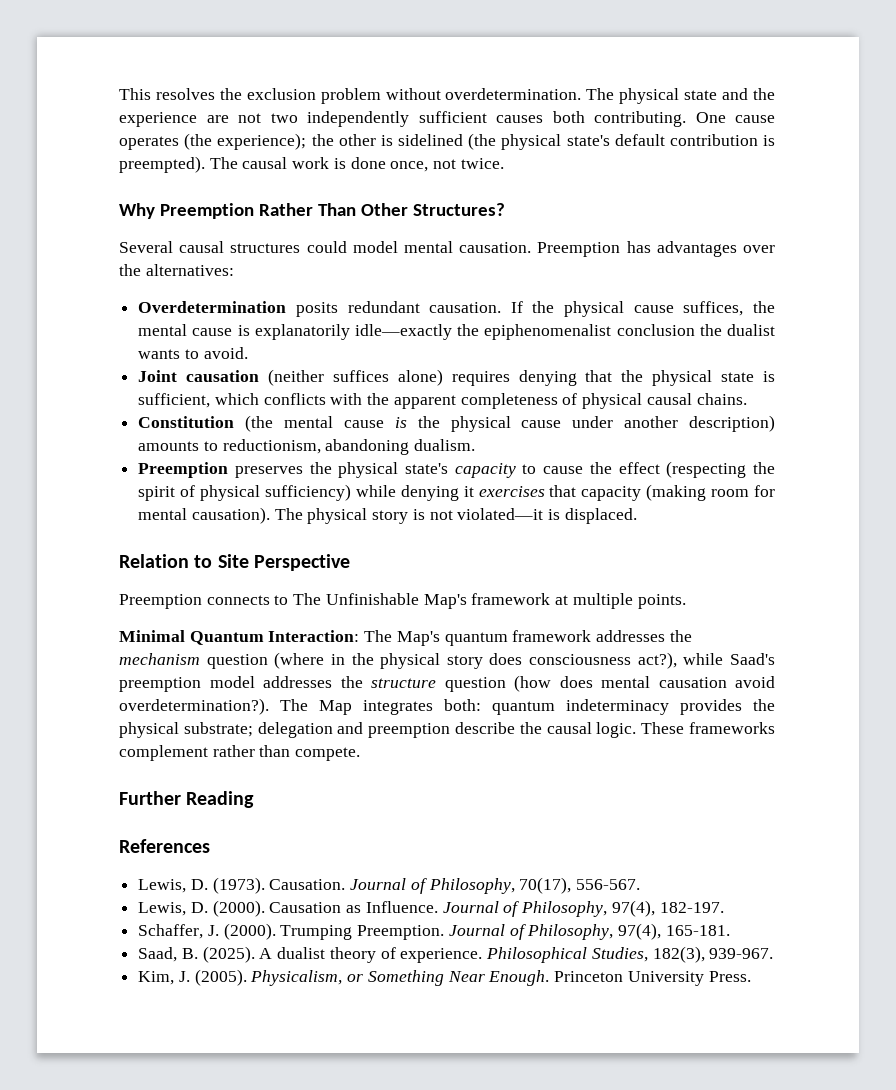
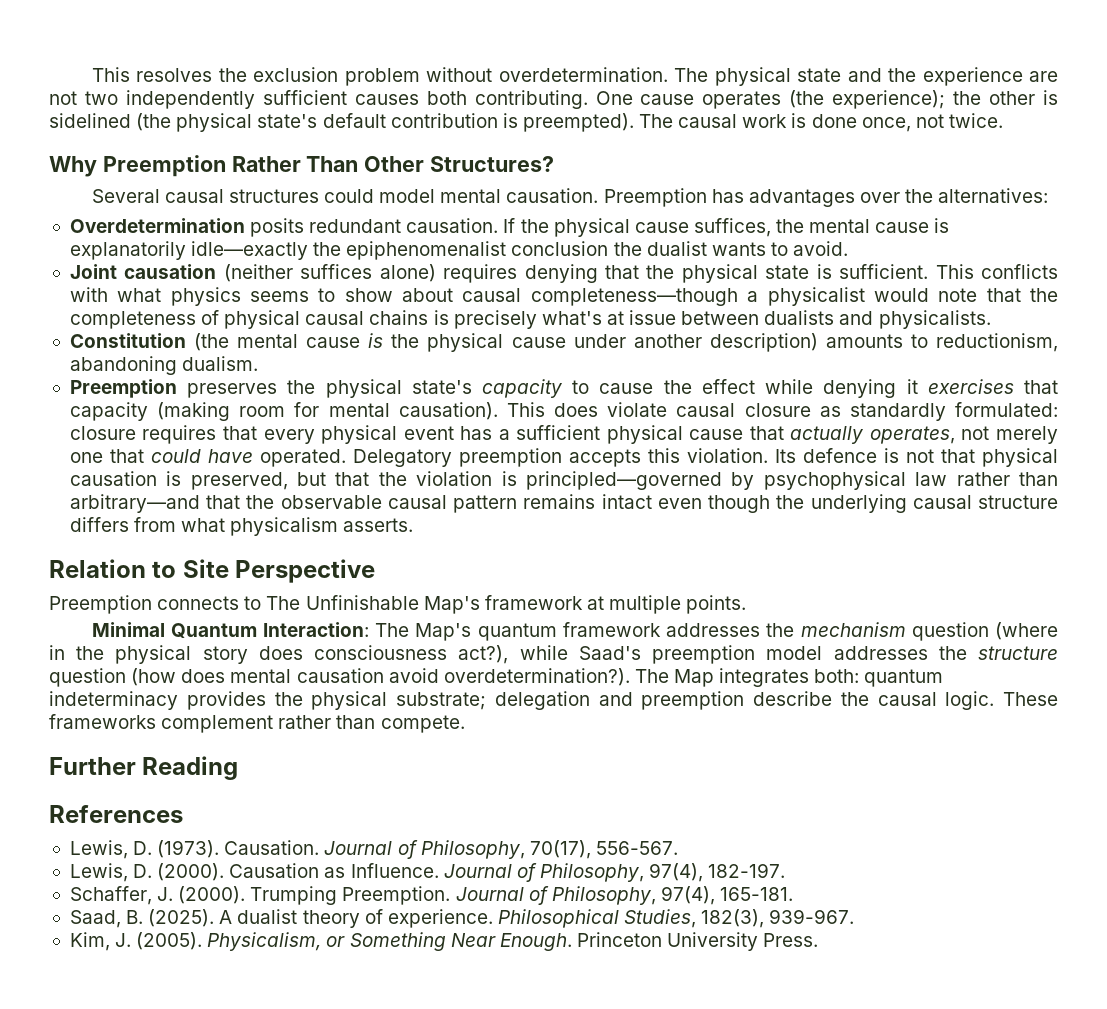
[138,393,747,409] sufficient, which conflicts with the apparent completeness of physical causal chains. -> [839,264,1059,279] [69,287,1059,306] [69,310,991,329] sufficient. This conflicts with what physics seems to show about causal completeness—though a physicalist would note that the completeness of physical causal chains is precisely what's at issue between dualists and physicalists.
[666,461,775,478] [138,484,351,501] (respecting the spirit of physical sufficiency) -> (755, 386) none
[274,508,637,524] The physical story is not violated—it is displaced. -> [506,402,1059,421] [69,425,1058,444] [69,448,1058,467] [69,471,1058,490] [69,494,1059,513] [69,517,414,536] This does violate causal closure as standardly formulated: closure requires that every physical event has a sufficient physical cause that actually operates, not merely one that could have operated. Delegatory preemption accepts this violation. Its defence is not that physical causation is preserved, but that the violation is principled—governed by psychophysical law rather than arbitrary—and that the observable causal pattern remains intact even though the underlying causal structure differs from what physicalism asserts.

